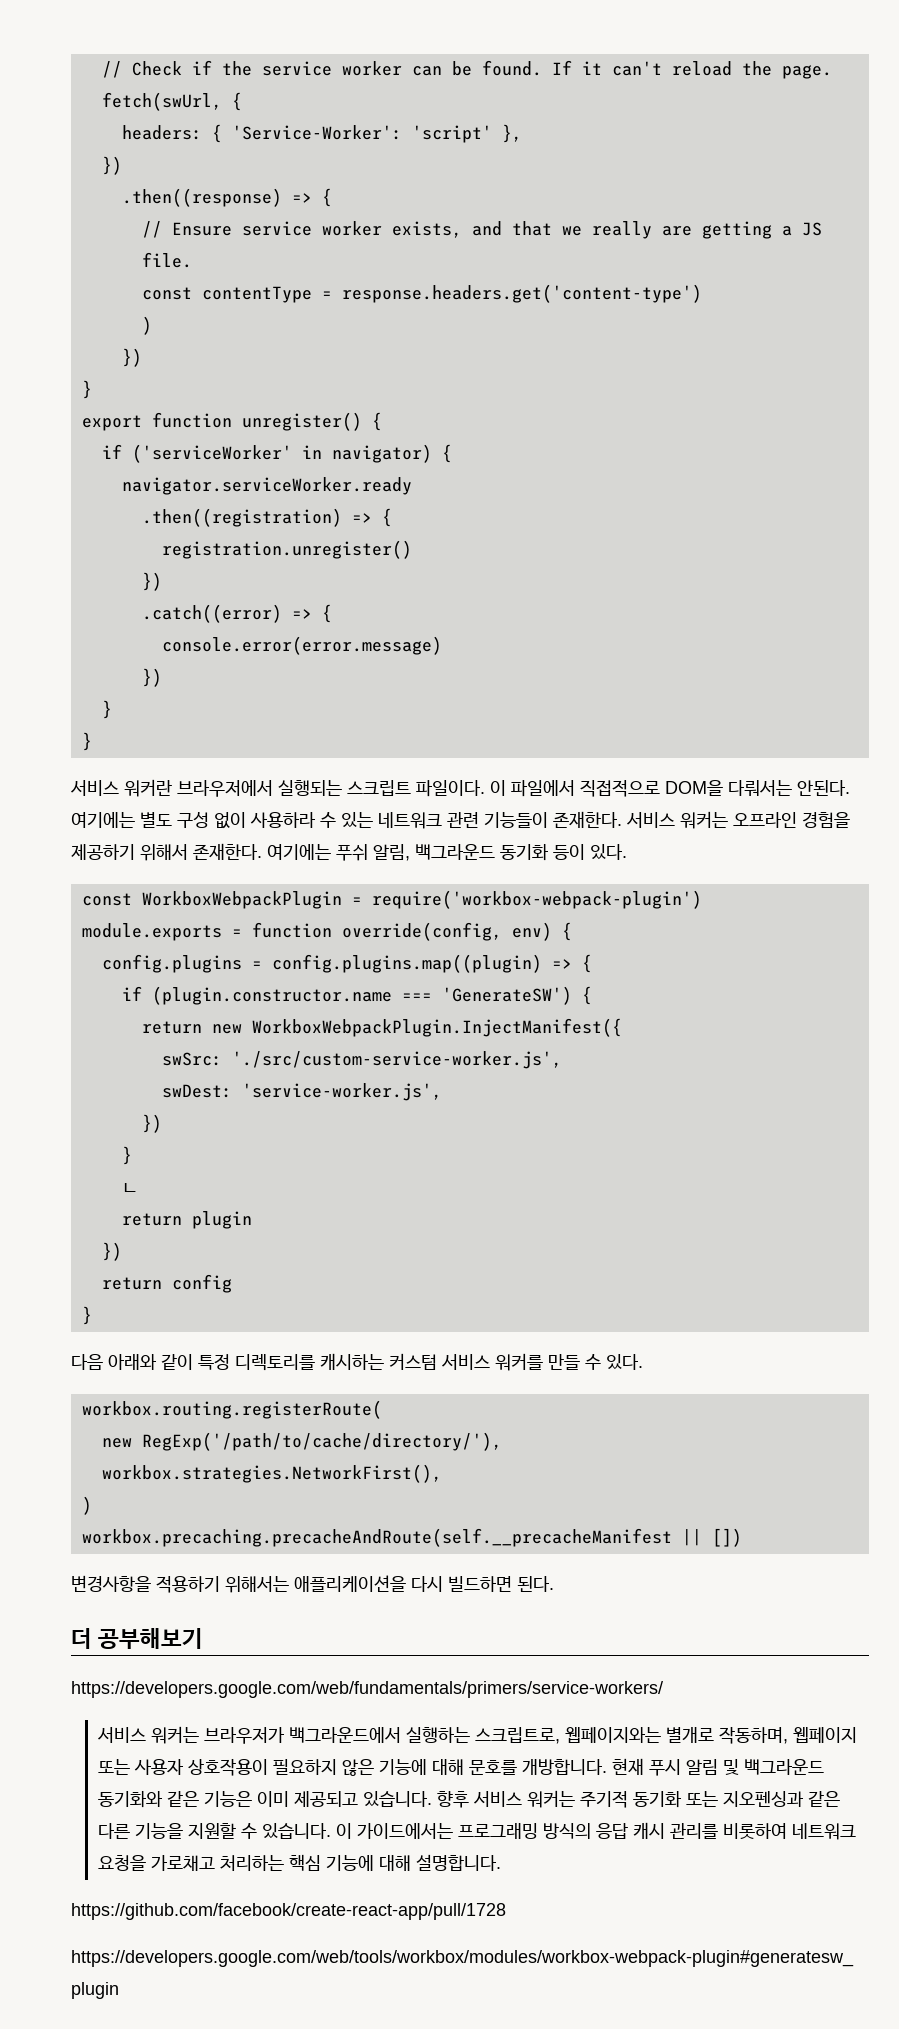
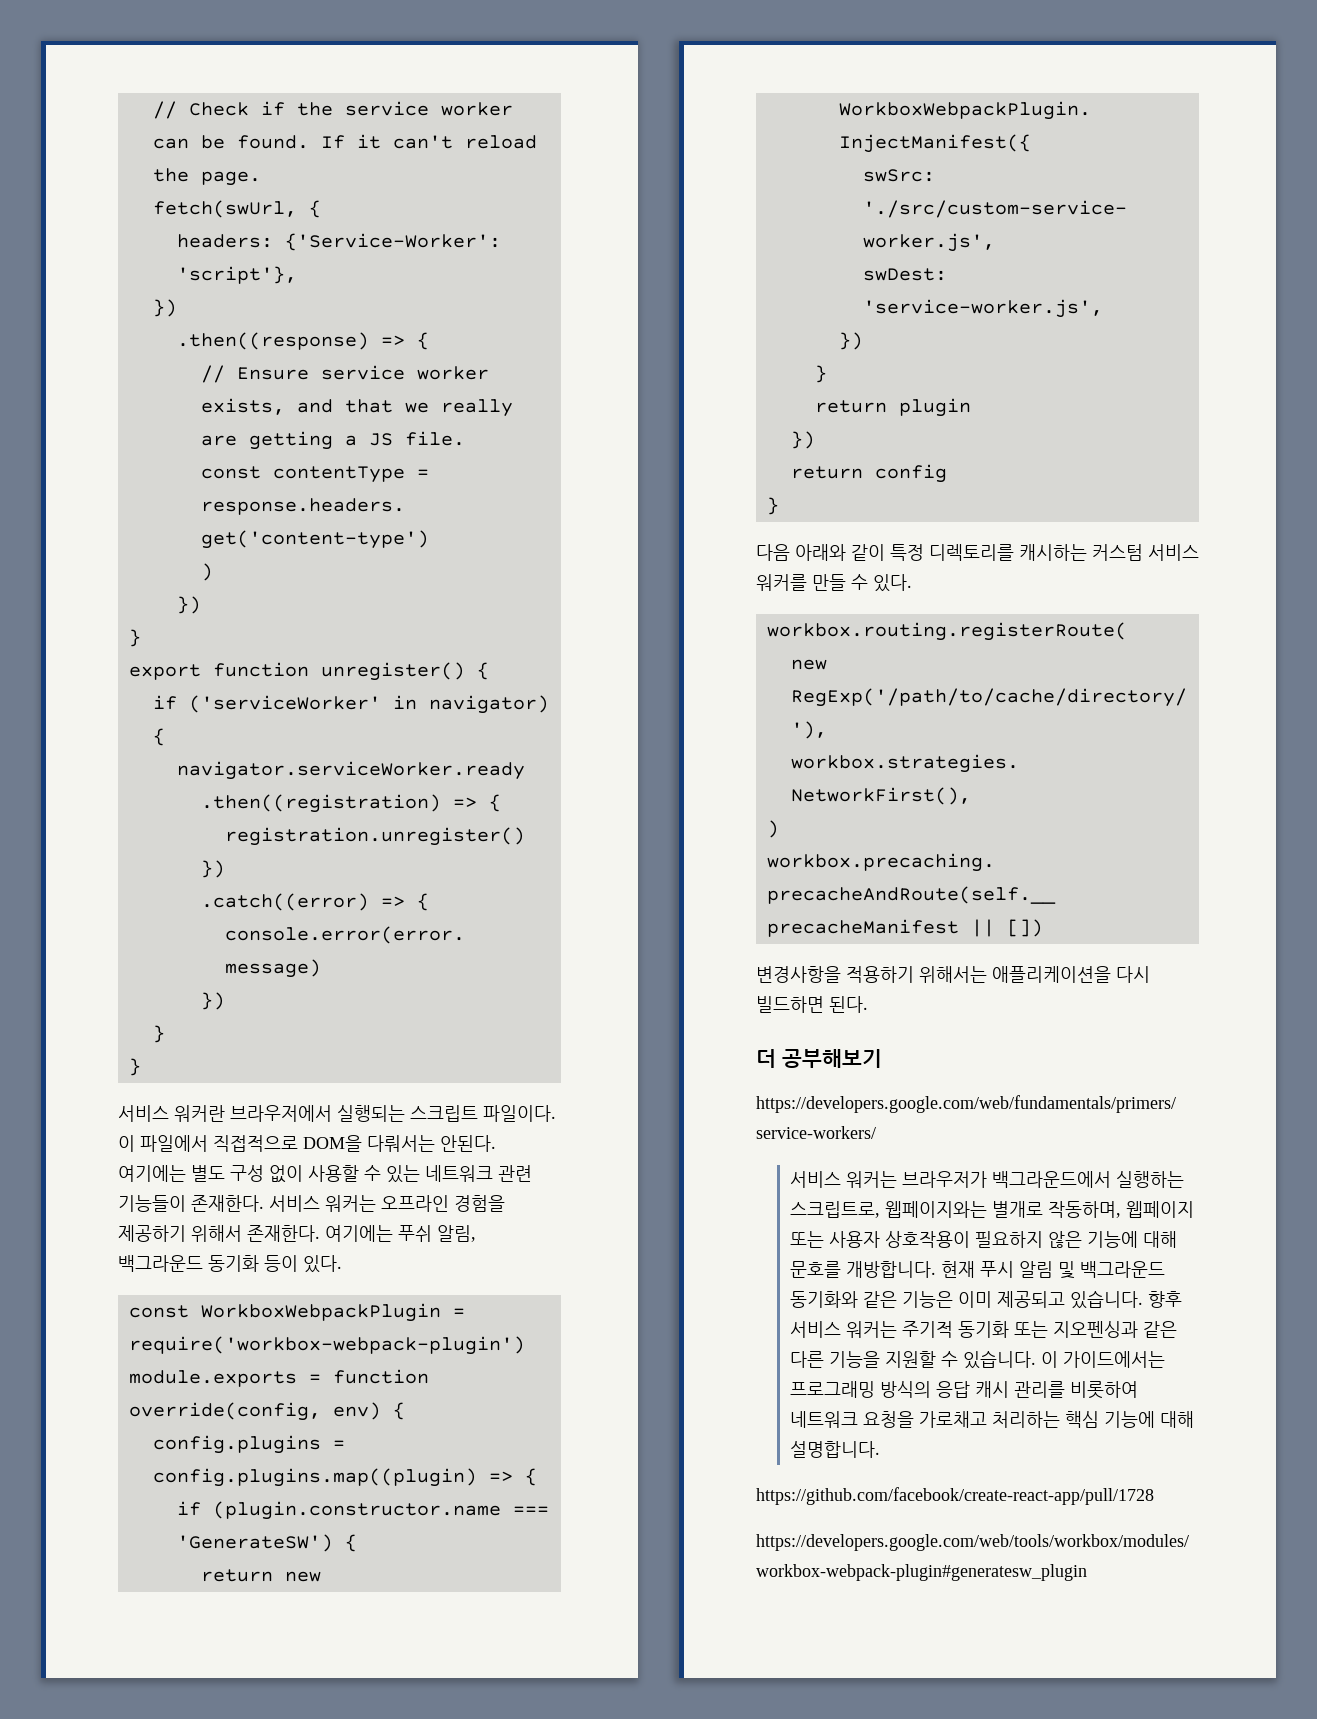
[211,124,522,143] { 'Service-Worker': 'script' }, -> [284,233,501,251] [176,266,297,284] {'Service-Worker': 'script'},
[250,812,316,828] 사용하라 -> [308,1165,359,1182] 사용할
[121,1183,138,1193] // ㄴ -> (827, 374) none

